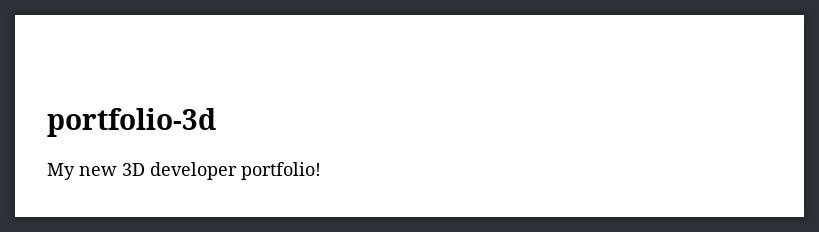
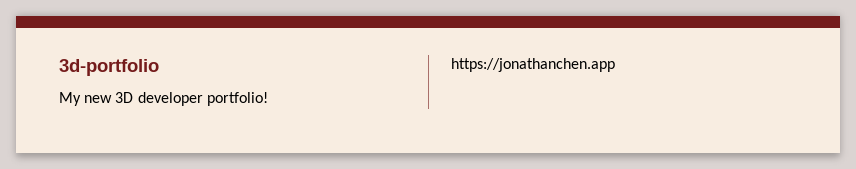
[47,108,216,137] portfolio-3d -> [59,59,159,76] 3d-portfolio
(321, 171) none -> [451,58,615,72] https://jonathanchen.app

